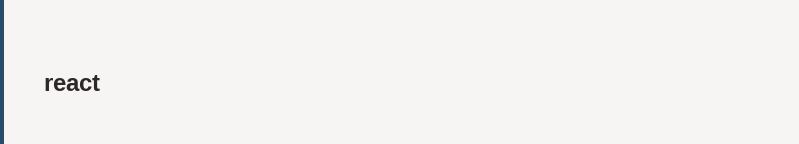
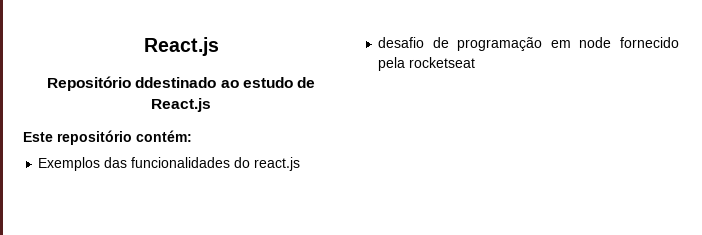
[44,75,100,91] react -> [143,37,219,56] [47,76,315,91] [151,98,211,112] [23,130,192,145] [38,157,301,171] [378,37,679,51] [378,57,476,71] React.js // Repositório ddestinado ao estudo de React.js // Este repositório contém: // Exemplos das funcionalidades do react.js // desafio de programação em node fornecido pela rocketseat

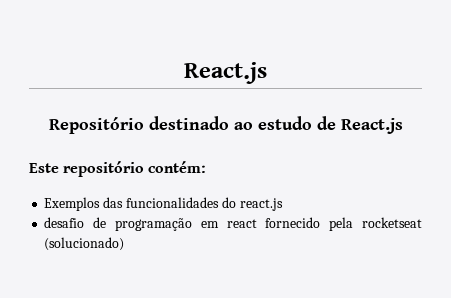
[135,77,217,88] ddestinado -> [148,116,229,130] destinado
[579,37,612,48] node -> [226,219,257,228] react
(476, 62) none -> [44,237,125,251] (solucionado)

